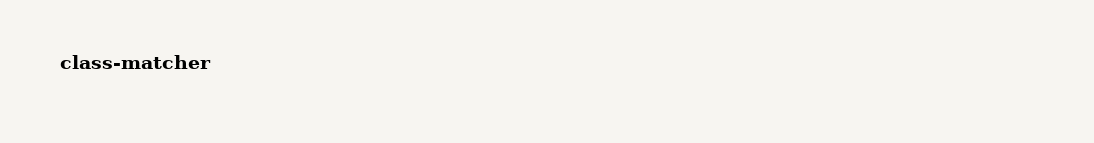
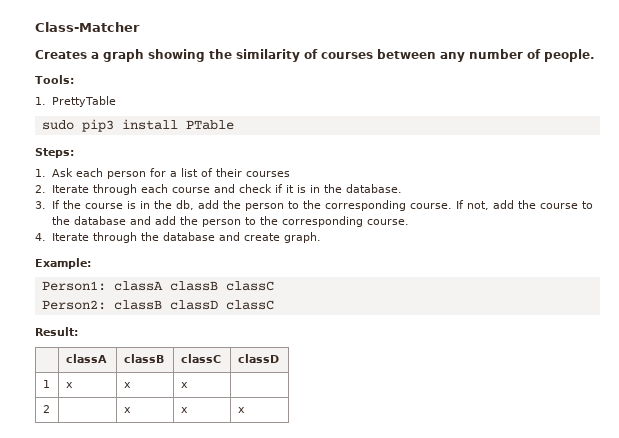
[60,55,211,69] class-matcher -> [35,22,140,32] [35,49,595,62] [35,75,74,84] [35,96,117,107] [41,119,234,132] [35,148,74,158] [35,168,290,179] [35,184,402,195] [35,200,593,211] [51,216,409,227] [35,232,321,243] [35,258,91,269] [41,281,274,291] [41,300,274,310] [35,327,78,336] [65,354,107,363] [123,354,164,363] [180,354,221,363] [237,354,279,363] [42,380,50,388] [65,382,73,388] [123,382,131,388] [180,382,188,388] [42,405,50,413] [123,407,131,413] [180,407,188,413] [237,407,245,413] Class-Matcher // Creates a graph showing the similarity of courses between any number of people. // Tools: // 1. PrettyTable // sudo pip3 install PTable // Steps: // 1. Ask each person for a list of their courses // 2. Iterate through each course and check if it is in the database. // 3. If the course is in the db, add the person to the corresponding course. If not, add the course to the database and add the person to the corresponding course. // 4. Iterate through the database and create graph. // Example: // Person1: classA classB classC // Person2: classB classD classC // Result: // | classA | classB | classC | classD // 1 | x | x | x | // 2 | | x | x | x

